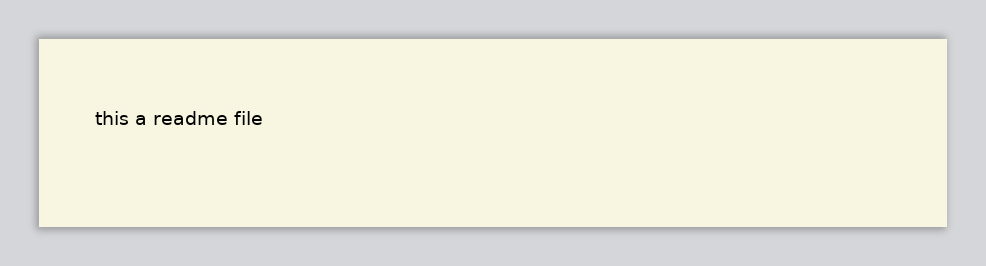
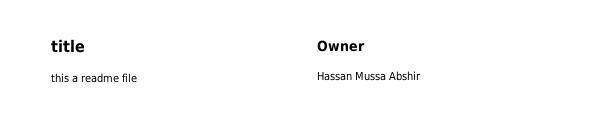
(95, 118) none -> [51,39,85,53] title //
(263, 118) none -> [317,40,365,52] [317,71,421,81] // Owner // Hassan Mussa Abshir

